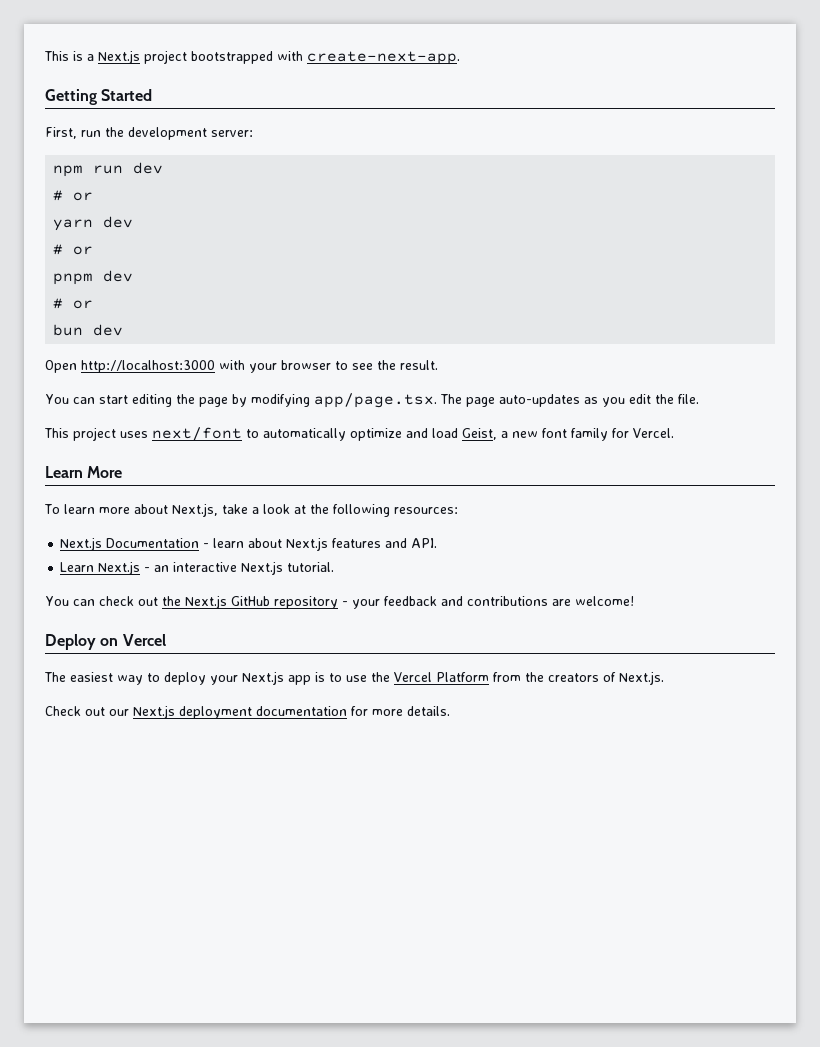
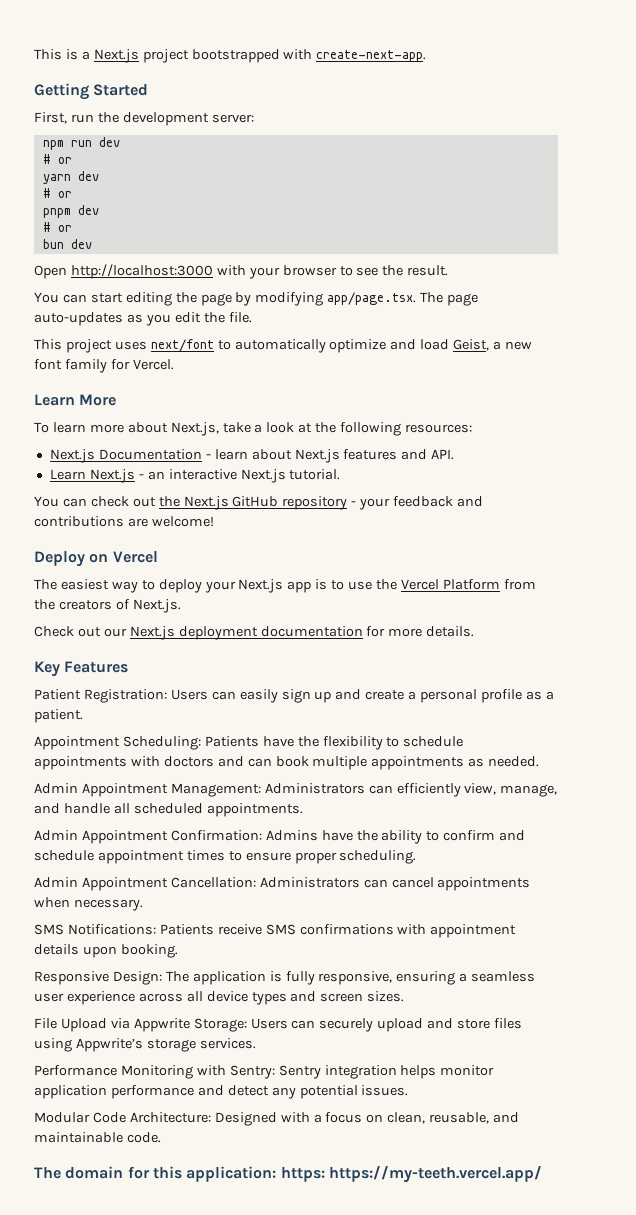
(450, 711) none -> [34,661,129,677] [34,689,554,703] [34,709,83,723] [34,736,464,750] [34,756,540,770] [34,783,558,797] [34,803,303,817] [34,830,526,844] [34,850,417,864] [34,877,531,891] [34,897,143,911] [34,924,517,938] [34,944,178,958] [34,971,536,985] [34,991,405,1005] [34,1018,523,1032] [34,1038,256,1052] [34,1065,495,1079] [34,1085,409,1099] [34,1112,520,1126] [34,1132,161,1143] [34,1166,542,1183] // Key Features // Patient Registration: Users can easily sign up and create a personal profile as a patient. // Appointment Scheduling: Patients have the flexibility to schedule appointments with doctors and can book multiple appointments as needed. // Admin Appointment Management: Administrators can efficiently view, manage, and handle all scheduled appointments. // Admin Appointment Confirmation: Admins have the ability to confirm and schedule appointment times to ensure proper scheduling. // Admin Appointment Cancellation: Administrators can cancel appointments when necessary. // SMS Notifications: Patients receive SMS confirmations with appointment details upon booking. // Responsive Design: The application is fully responsive, ensuring a seamless user experience across all device types and screen sizes. // File Upload via Appwrite Storage: Users can securely upload and store files using Appwrite’s storage services. // Performance Monitoring with Sentry: Sentry integration helps monitor application performance and detect any potential issues. // Modular Code Architecture: Designed with a focus on clean, reusable, and maintainable code. // The domain for this application: https: https://my-teeth.vercel.app/

